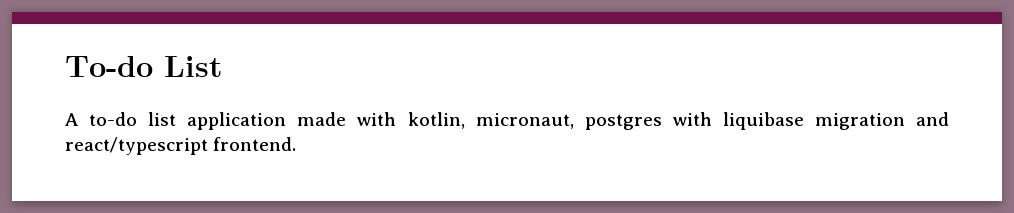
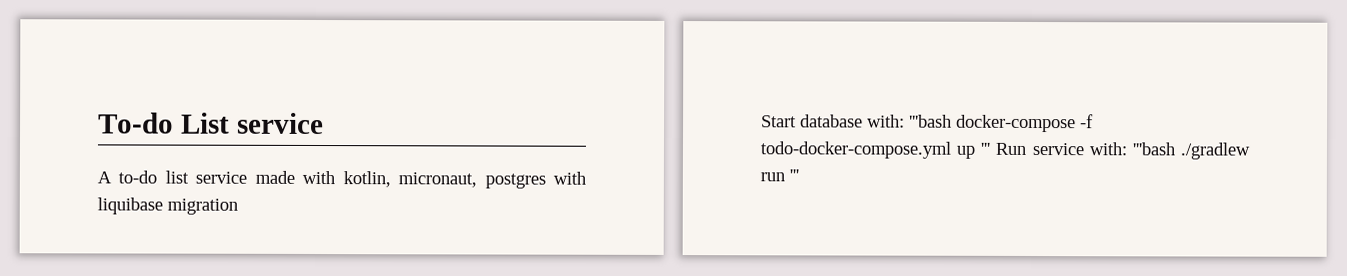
(222, 66) none -> [236,112,324,135] service
[187,112,287,130] application -> [195,171,248,184] service
[916,112,950,126] [65,137,297,155] and react/typescript frontend. -> [761,114,1094,133] [760,141,1250,160] [760,169,799,182] // Start database with: '''bash docker-compose -f todo-docker-compose.yml up ''' Run service with: '''bash ./gradlew run '''

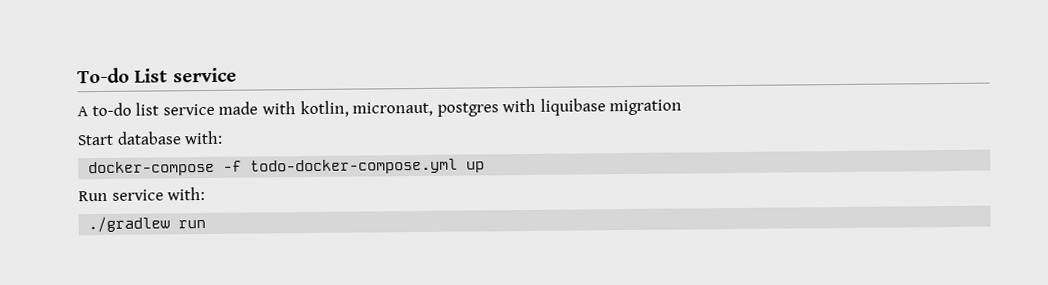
[909,114,952,128] '''bash -> (223, 137) //
[980,142,991,155] ''' -> (486, 167) //
[1131,142,1175,156] '''bash -> (206, 194) //
[789,169,799,182] ''' -> (207, 224) none

